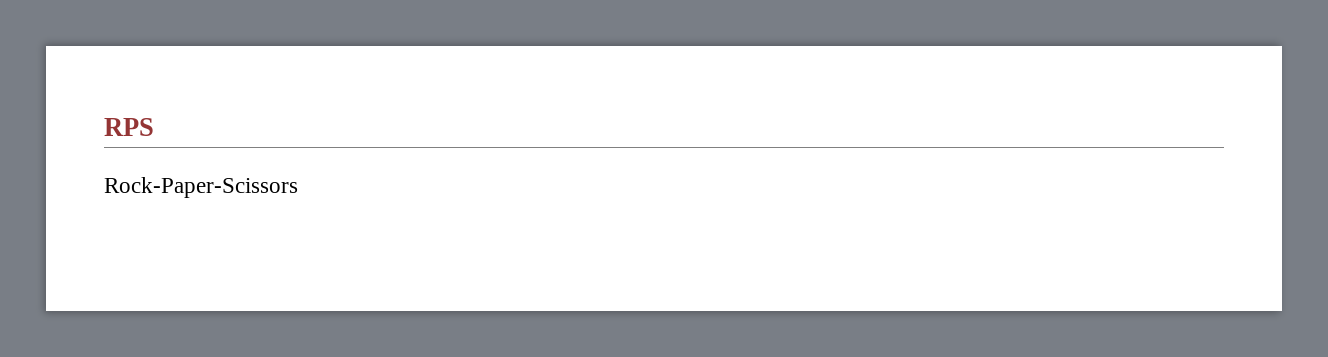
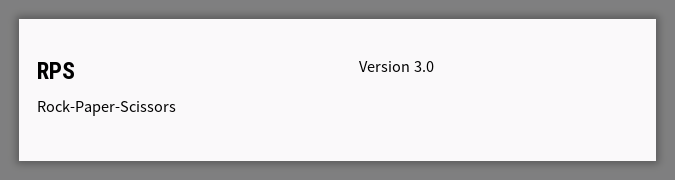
(298, 187) none -> [359,61,434,72] // Version 3.0

